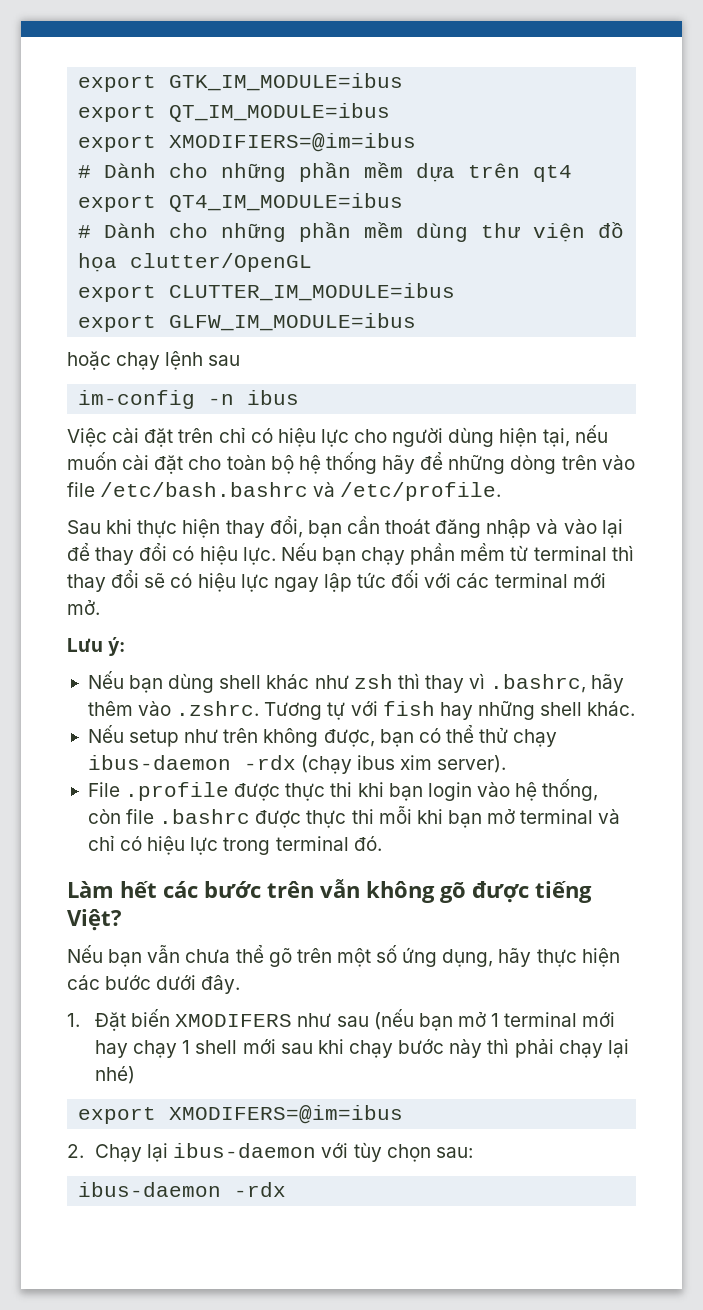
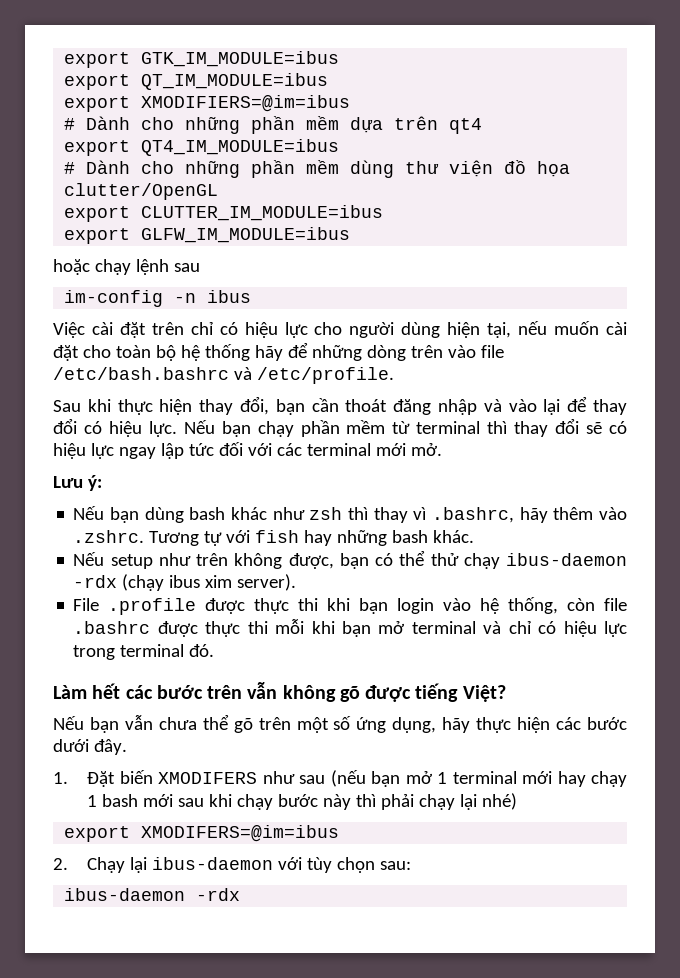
[219,675,262,689] shell -> [189,507,226,520] bash
[540,702,583,716] shell -> [392,530,429,543] bash
[195,1040,238,1054] shell -> [102,794,139,807] bash

